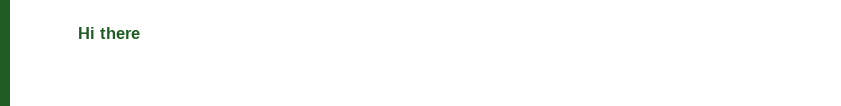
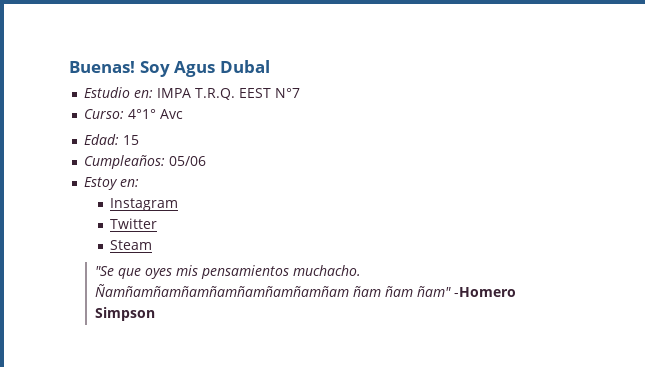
[78,27,140,39] Hi there -> [69,60,270,77] [83,87,300,100] [83,109,183,119] [83,134,139,145] [83,155,206,169] [83,177,139,190] [109,198,178,211] [109,218,157,229] [109,240,152,250] [94,265,361,279] [94,284,516,297] [94,307,155,321] Buenas! Soy Agus Dubal // Estudio en: IMPA T.R.Q. EEST N°7 // Curso: 4°1° Avc // Edad: 15 // Cumpleaños: 05/06 // Estoy en: // Instagram // Twitter // Steam // "Se que oyes mis pensamientos muchacho. Ñamñamñamñamñamñamñamñamñam ñam ñam ñam" -Homero Simpson

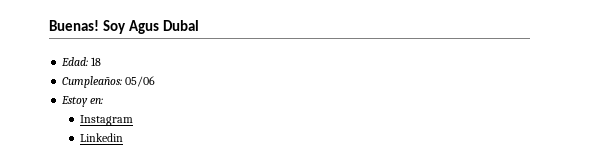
[83,87,300,100] [83,109,183,119] // Estudio en: IMPA T.R.Q. EEST N°7 // Curso: 4°1° Avc -> (199, 25) none
[122,135,139,145] 15 -> [91,57,102,66] 18
[109,218,157,229] [109,240,152,250] [94,265,361,279] [94,284,516,297] [94,307,155,321] Twitter // Steam // "Se que oyes mis pensamientos muchacho. Ñamñamñamñamñamñamñamñamñam ñam ñam ñam" -Homero Simpson -> [79,133,123,142] Linkedin

